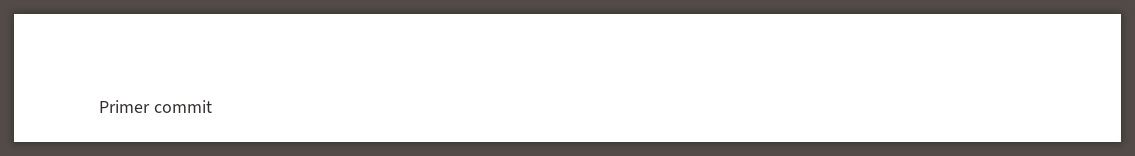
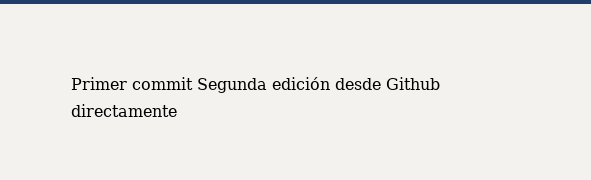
(212, 106) none -> [197,77,440,93] [71,104,177,117] Segunda edición desde Github directamente

